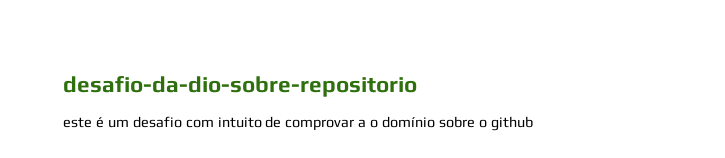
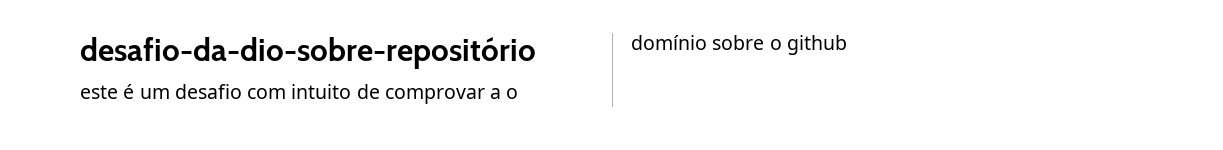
[63,76,417,97] desafio-da-dio-sobre-repositorio -> [80,37,536,69] desafio-da-dio-sobre-repositório

